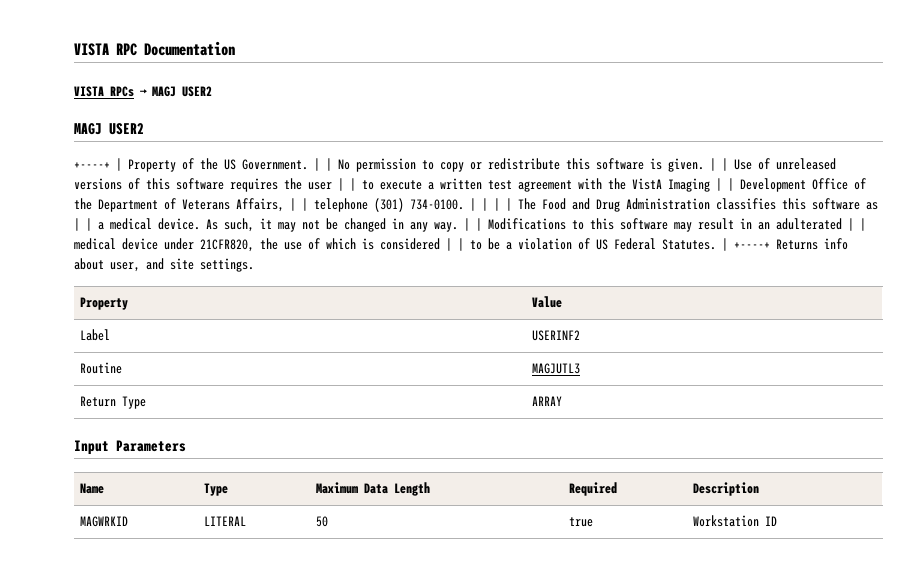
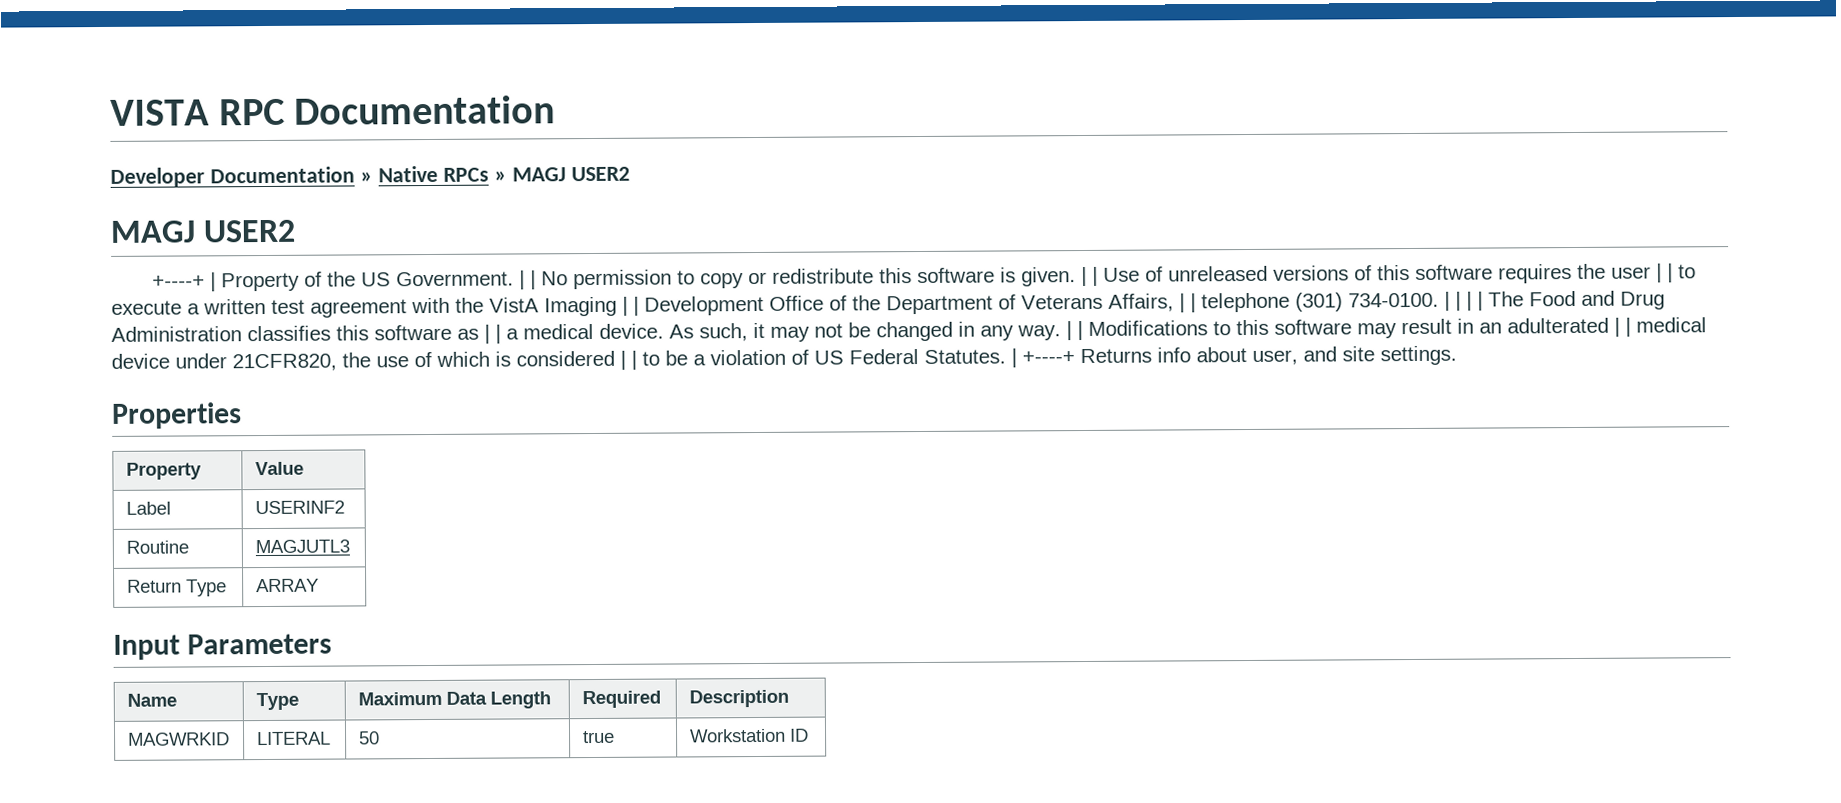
[74,86,147,97] VISTA RPCs → -> [110,165,507,187] Developer Documentation » Native RPCs »
(254, 265) none -> [111,402,242,429] // Properties

